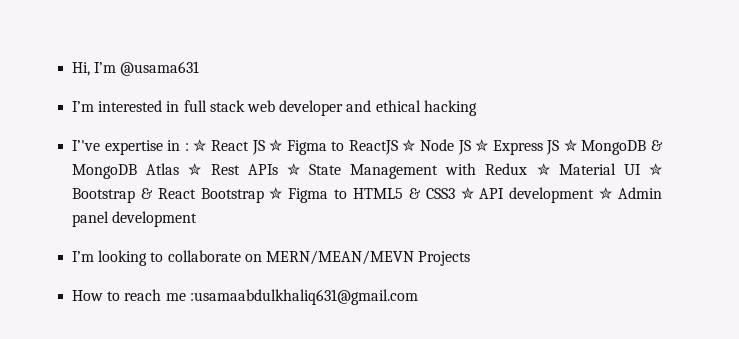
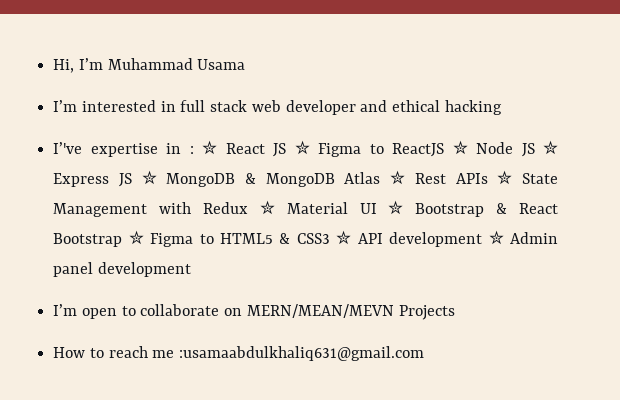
[120,61,200,76] @usama631 -> [107,58,246,70] Muhammad Usama
[98,250,148,266] looking -> [81,308,117,319] open

